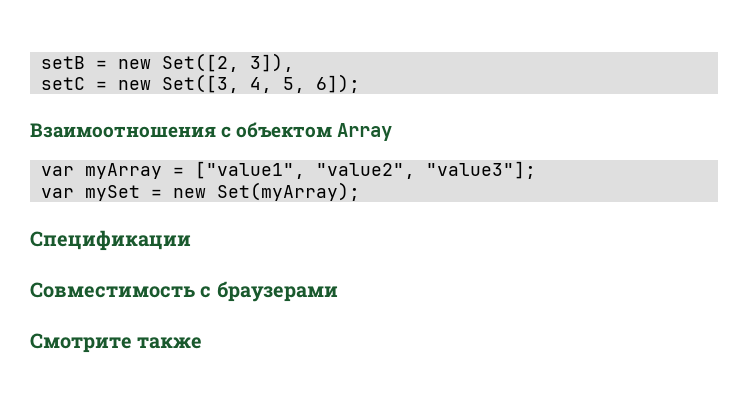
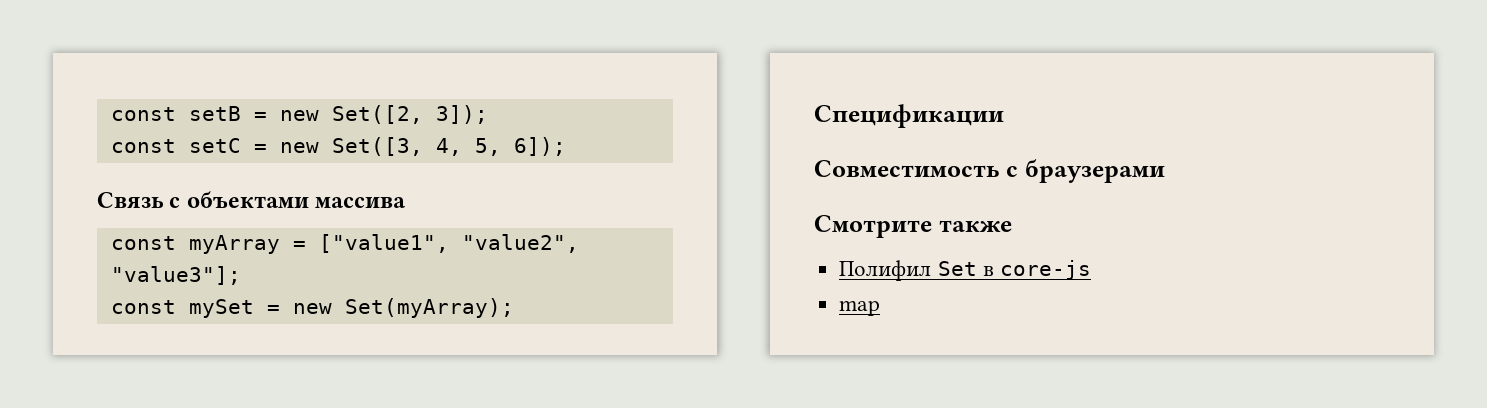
(40, 62) none -> [110,107,176,121] const
[249,53,294,72] 3]), // -> [435,105,488,124] [110,139,176,153] 3]); // const
[30,122,393,141] [40,166,74,176] Взаимоотношения с объектом Array // var -> [97,191,407,208] [110,236,176,250] Связь с объектами массива // const
[40,188,74,198] var -> [110,300,176,314] const
(203, 343) none -> [839,260,1091,281] [839,300,881,316] // Полифил Set в core-js // map

